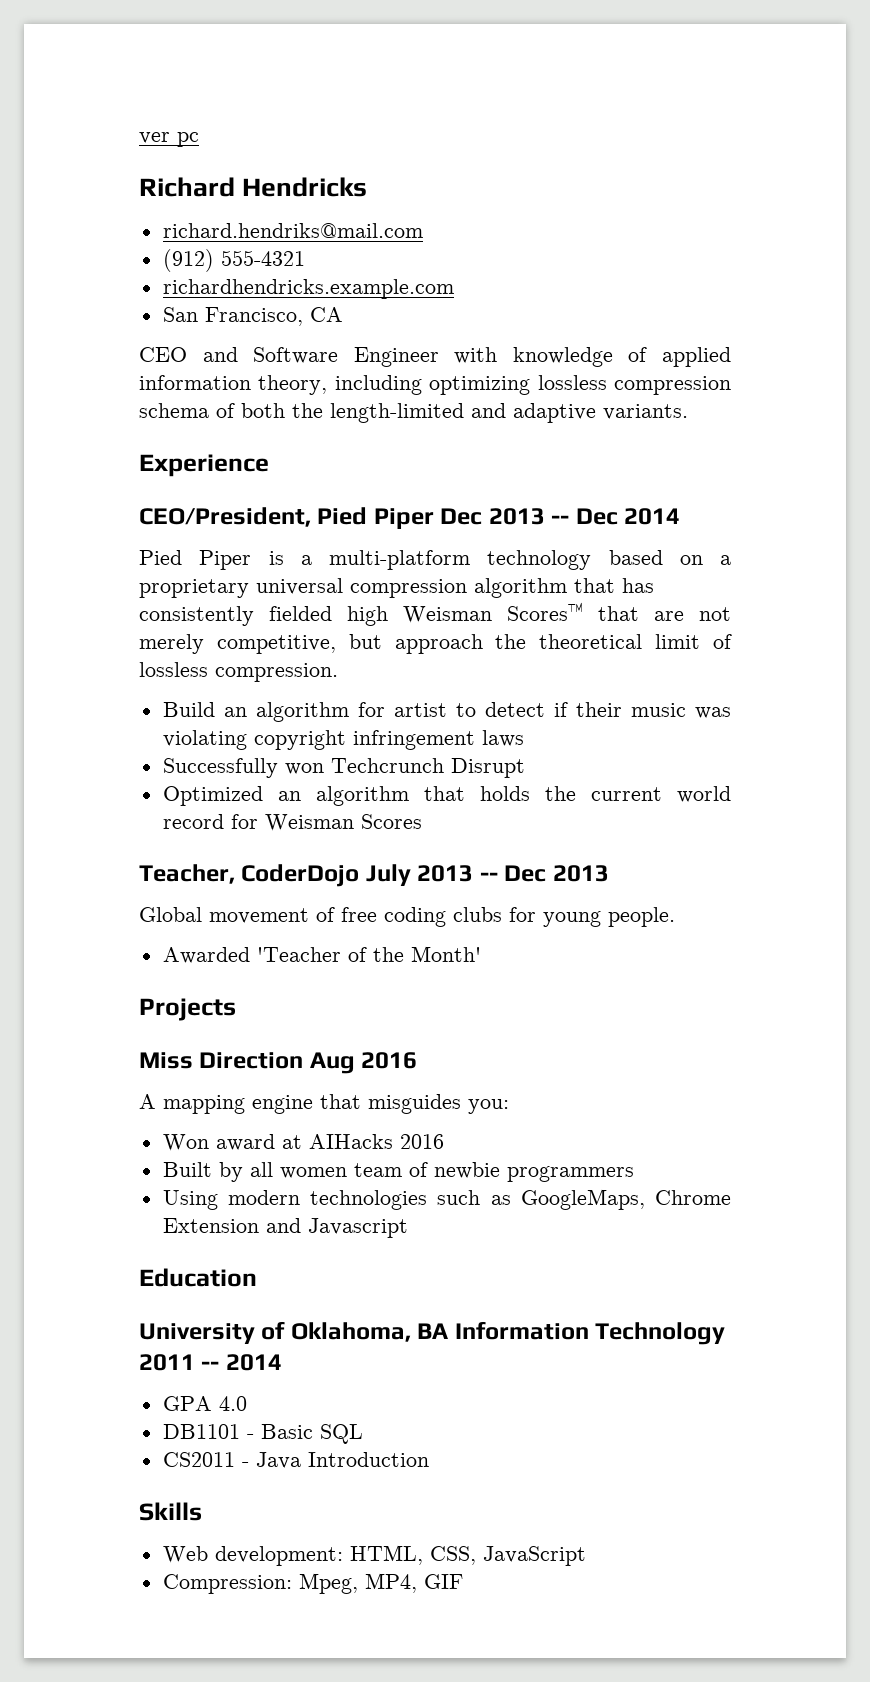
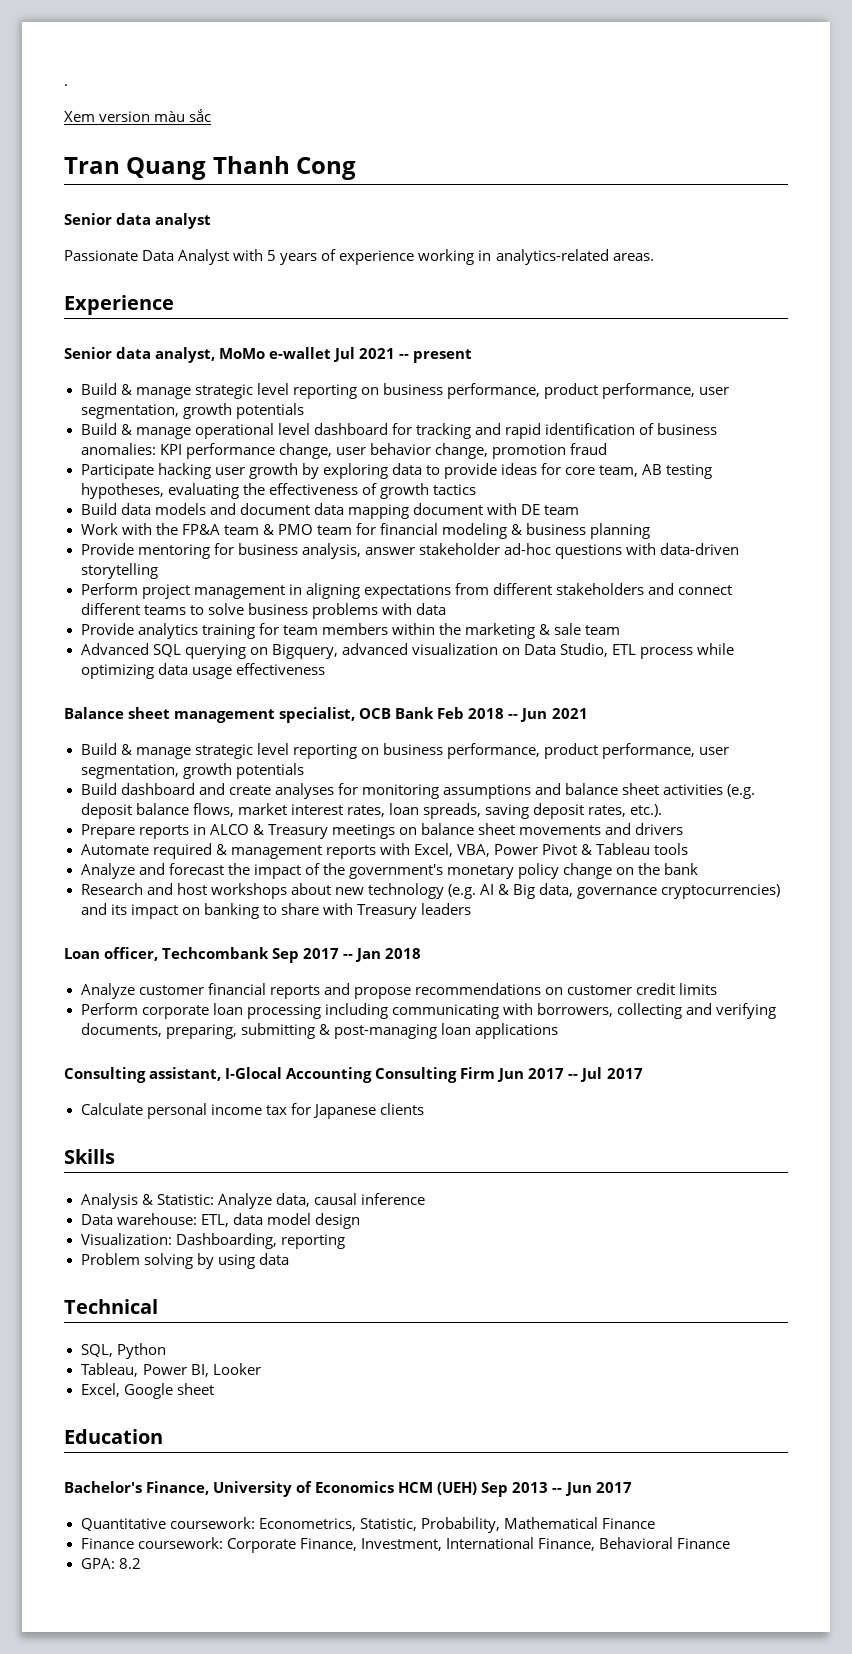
[139,132,199,147] [139,177,368,197] [162,223,423,238] [162,249,305,272] [162,279,454,299] [162,307,343,326] [139,347,731,367] [139,375,731,395] [139,403,688,423] [139,454,269,477] [139,507,681,529] [139,550,731,570] [139,578,654,598] [139,602,731,626] [139,634,732,654] [139,662,338,682] [162,702,732,722] [162,730,524,750] [162,758,525,778] [162,786,731,806] [162,814,422,831] [139,864,609,887] [139,907,675,927] [162,946,481,964] [139,998,236,1021] [139,1052,418,1074] [139,1094,509,1114] [162,1134,444,1151] [162,1162,634,1182] [162,1189,732,1210] [162,1218,408,1238] [139,1268,257,1287] [139,1321,726,1345] [139,1354,282,1371] [162,1396,247,1411] [162,1424,363,1444] [162,1452,429,1469] [139,1502,202,1521] [162,1545,586,1566] [162,1573,463,1594] ver pc // Richard Hendricks // richard.hendriks@mail.com // (912) 555-4321 // richardhendricks.example.com // San Francisco, CA // CEO and Software Engineer with knowledge of applied information theory, including optimizing lossless compression schema of both the length-limited and adaptive variants. // Experience // CEO/President, Pied Piper Dec 2013 -- Dec 2014 // Pied Piper is a multi-platform technology based on a proprietary universal compression algorithm that has consistently fielded high Weisman Scores™ that are not merely competitive, but approach the theoretical limit of lossless compression. // Build an algorithm for artist to detect if their music was violating copyright infringement laws // Successfully won Techcrunch Disrupt // Optimized an algorithm that holds the current world record for Weisman Scores // Teacher, CoderDojo July 2013 -- Dec 2013 // Global movement of free coding clubs for young people. // Awarded 'Teacher of the Month' // Projects // Miss Direction Aug 2016 // A mapping engine that misguides you: // Won award at AIHacks 2016 // Built by all women team of newbie programmers // Using modern technologies such as GoogleMaps, Chrome Extension and Javascript // Education // University of Oklahoma, BA Information Technology 2011 -- 2014 // GPA 4.0 // DB1101 - Basic SQL // CS2011 - Java Introduction // Skills // Web development: HTML, CSS, JavaScript // Compression: Mpeg, MP4, GIF -> [64,84,68,86] [64,109,212,122] [64,156,357,180] [64,213,212,229] [64,249,654,265] [64,295,174,315] [64,347,473,363] [80,383,730,399] [80,403,304,419] [80,423,718,439] [80,443,607,459] [80,463,713,479] [80,483,476,499] [80,503,579,519] [80,523,651,539] [80,543,739,559] [80,563,158,579] [80,583,732,599] [80,603,446,619] [80,623,621,639] [80,643,735,659] [80,663,325,679] [64,707,588,723] [80,743,730,759] [80,763,304,779] [80,783,756,799] [80,803,663,819] [80,823,684,839] [80,843,689,859] [80,863,699,879] [80,883,781,899] [80,903,471,919] [64,947,422,963] [80,983,717,999] [80,1003,776,1019] [80,1023,558,1039] [64,1067,643,1083] [80,1103,424,1119] [64,1149,115,1164] [80,1193,425,1209] [80,1213,360,1229] [80,1233,345,1249] [80,1253,289,1269] [64,1299,158,1314] [80,1343,166,1359] [80,1363,261,1377] [80,1383,214,1399] [64,1429,163,1444] [64,1481,632,1497] [80,1517,655,1533] [80,1537,730,1553] [80,1558,141,1569] . // Xem version màu sắc // Tran Quang Thanh Cong // Senior data analyst // Passionate Data Analyst with 5 years of experience working in analytics-related areas. // Experience // Senior data analyst, MoMo e-wallet Jul 2021 -- present // Build & manage strategic level reporting on business performance, product performance, user segmentation, growth potentials // Build & manage operational level dashboard for tracking and rapid identification of business anomalies: KPI performance change, user behavior change, promotion fraud // Participate hacking user growth by exploring data to provide ideas for core team, AB testing hypotheses, evaluating the effectiveness of growth tactics // Build data models and document data mapping document with DE team // Work with the FP&A team & PMO team for financial modeling & business planning // Provide mentoring for business analysis, answer stakeholder ad-hoc questions with data-driven storytelling // Perform project management in aligning expectations from different stakeholders and connect different teams to solve business problems with data // Provide analytics training for team members within the marketing & sale team // Advanced SQL querying on Bigquery, advanced visualization on Data Studio, ETL process while optimizing data usage effectiveness // Balance sheet management specialist, OCB Bank Feb 2018 -- Jun 2021 // Build & manage strategic level reporting on business performance, product performance, user segmentation, growth potentials // Build dashboard and create analyses for monitoring assumptions and balance sheet activities (e.g. deposit balance flows, market interest rates, loan spreads, saving deposit rates, etc.). // Prepare reports in ALCO & Treasury meetings on balance sheet movements and drivers // Automate required & management reports with Excel, VBA, Power Pivot & Tableau tools // Analyze and forecast the impact of the government's monetary policy change on the bank // Research and host workshops about new technology (e.g. AI & Big data, governance cryptocurrencies) and its impact on banking to share with Treasury leaders // Loan officer, Techcombank Sep 2017 -- Jan 2018 // Analyze customer financial reports and propose recommendations on customer credit limits // Perform corporate loan processing including communicating with borrowers, collecting and verifying documents, preparing, submitting & post-managing loan applications // Consulting assistant, I-Glocal Accounting Consulting Firm Jun 2017 -- Jul 2017 // Calculate personal income tax for Japanese clients // Skills // Analysis & Statistic: Analyze data, causal inference // Data warehouse: ETL, data model design // Visualization: Dashboarding, reporting // Problem solving by using data // Technical // SQL, Python // Tableau, Power BI, Looker // Excel, Google sheet // Education // Bachelor's Finance, University of Economics HCM (UEH) Sep 2013 -- Jun 2017 // Quantitative coursework: Econometrics, Statistic, Probability, Mathematical Finance // Finance coursework: Corporate Finance, Investment, International Finance, Behavioral Finance // GPA: 8.2

